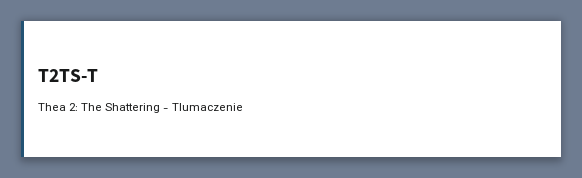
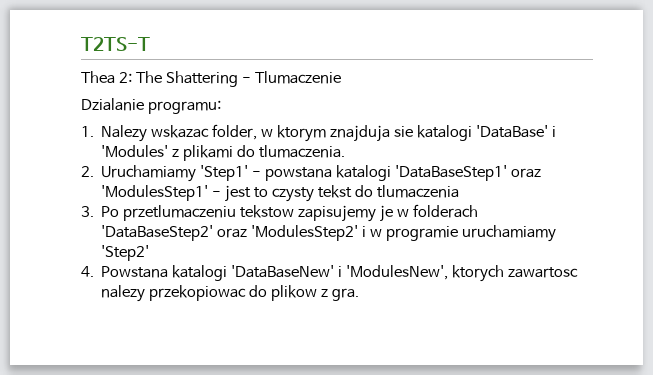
(243, 107) none -> [81,98,221,114] [81,124,556,142] [101,145,346,161] [81,165,541,182] [101,185,459,202] [81,204,478,222] [101,225,556,242] [101,245,150,261] [81,265,578,282] [101,285,359,302] // Dzialanie programu: // 1. Nalezy wskazac folder, w ktorym znajduja sie katalogi 'DataBase' i 'Modules' z plikami do tlumaczenia. // 2. Uruchamiamy 'Step1' - powstana katalogi 'DataBaseStep1' oraz 'ModulesStep1' - jest to czysty tekst do tlumaczenia // 3. Po przetlumaczeniu tekstow zapisujemy je w folderach 'DataBaseStep2' oraz 'ModulesStep2' i w programie uruchamiamy 'Step2' // 4. Powstana katalogi 'DataBaseNew' i 'ModulesNew', ktorych zawartosc nalezy przekopiowac do plikow z gra.

